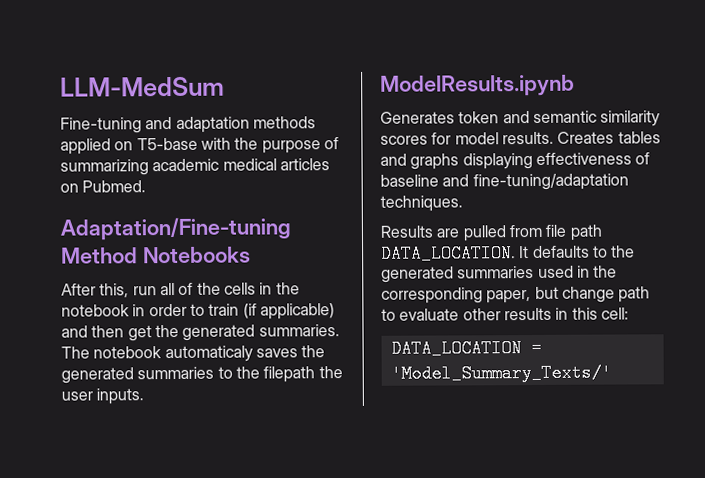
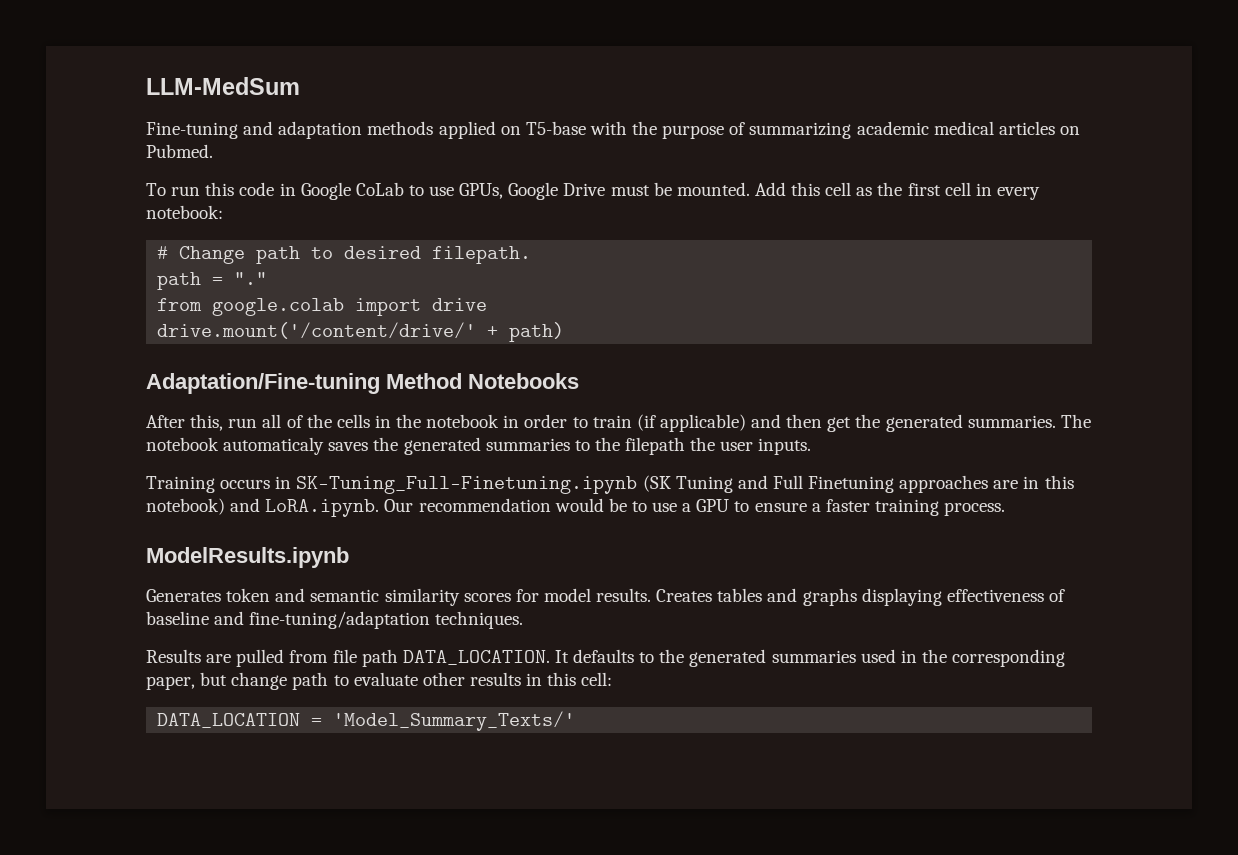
(147, 186) none -> [146,182,1040,200] [146,205,223,219] [157,246,532,264] [157,272,268,290] [157,298,488,316] [157,322,565,342] // To run this code in Google CoLab to use GPUs, Google Drive must be mounted. Add this cell as the first cell in every notebook: // # Change path to desired filepath. // path = "." // from google.colab import drive // drive.mount('/content/drive/' + path)
(145, 396) none -> [146,475,1074,494] [146,498,1006,517] // Training occurs in SK-Tuning_Full-Finetuning.ipynb (SK Tuning and Full Finetuning approaches are in this notebook) and LoRA.ipynb. Our recommendation would be to use a GPU to ensure a faster training process.

